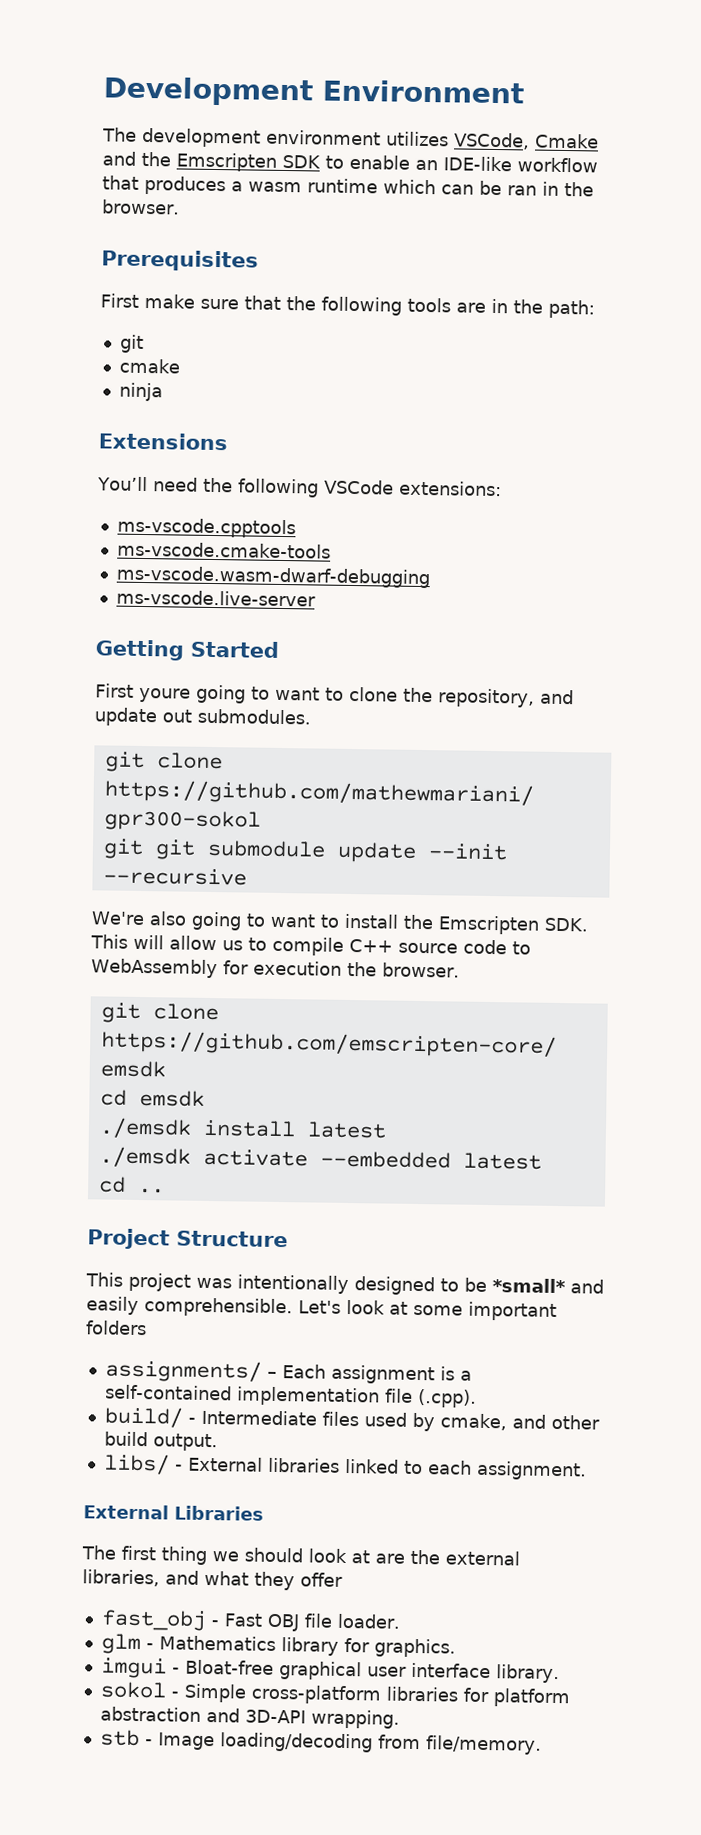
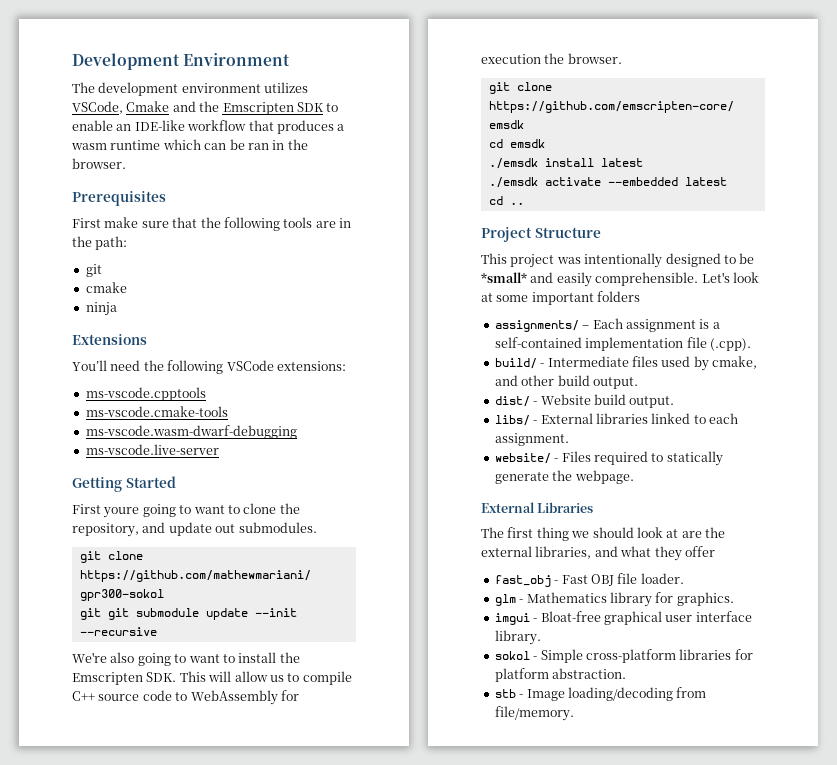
(218, 1442) none -> [494,394,675,408] // dist/ - Website build output.
(587, 1470) none -> [494,451,723,466] [494,470,634,484] // website/ - Files required to statically generate the webpage.
[99,1706,400,1729] abstraction and 3D-API wrapping. -> [552,668,627,679] abstraction.

